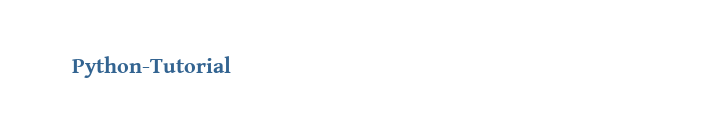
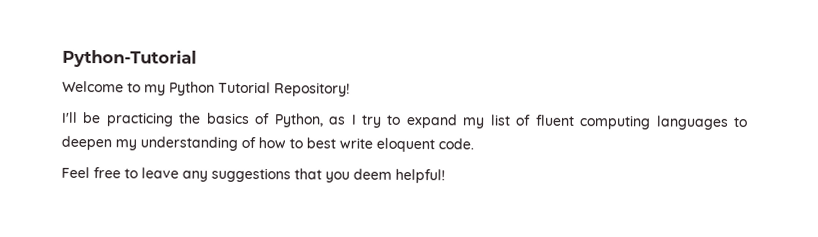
(231, 67) none -> [62,80,350,97] [61,111,749,130] [61,135,474,153] [61,166,445,184] // Welcome to my Python Tutorial Repository! // I'll be practicing the basics of Python, as I try to expand my list of fluent computing languages to deepen my understanding of how to best write eloquent code. // Feel free to leave any suggestions that you deem helpful!

